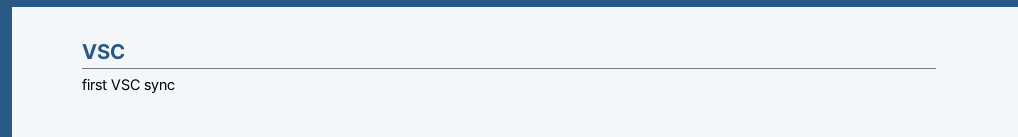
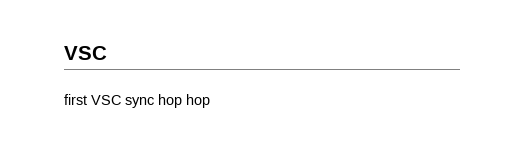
(176, 87) none -> [158,94,210,108] hop hop

